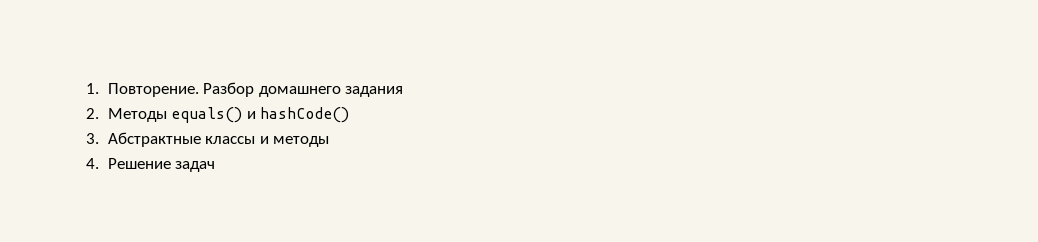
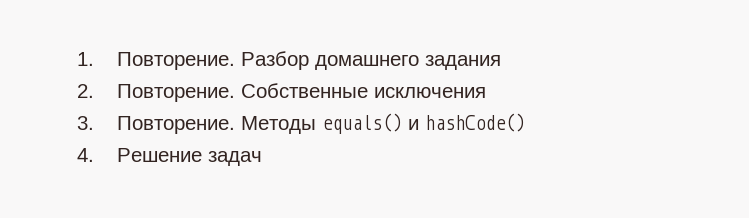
(99, 113) none -> [117,83,487,102] [77,116,236,134] Повторение. Собственные исключения // 3. Повторение.
[86,132,330,147] // 3. Абстрактные классы и методы -> (526, 122) none

